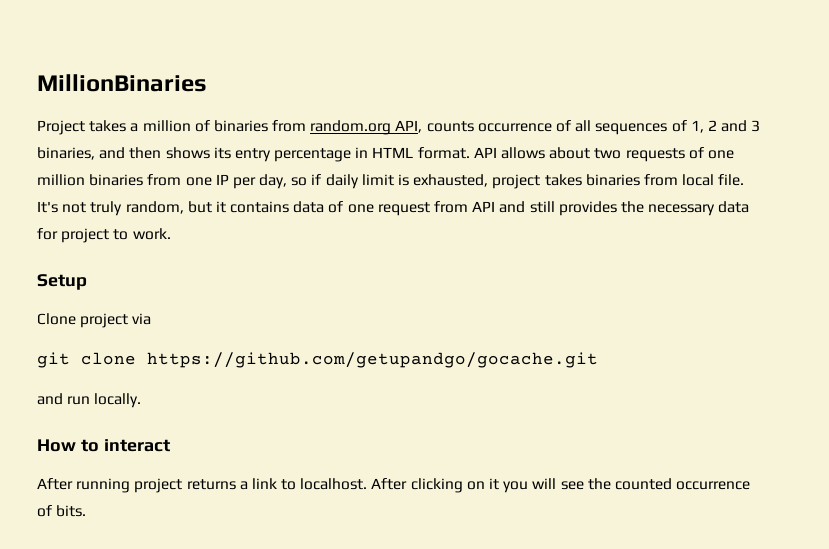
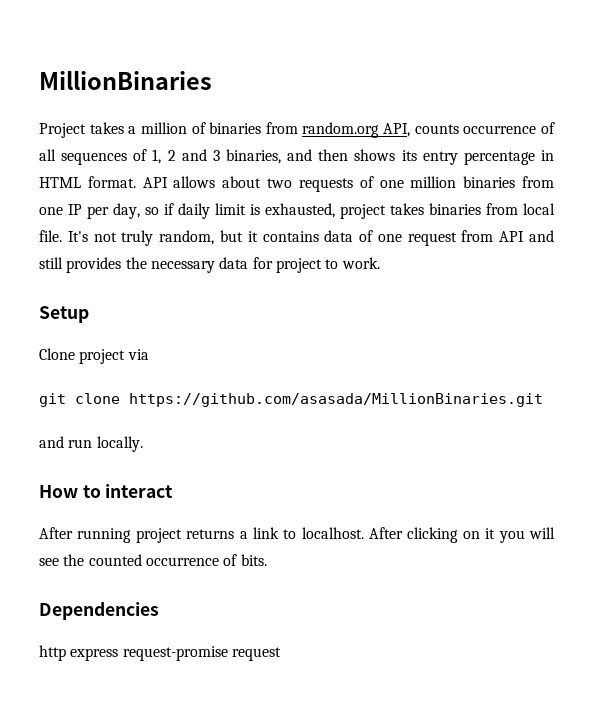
[147,352,598,368] https://github.com/getupandgo/gocache.git -> [129,393,543,407] https://github.com/asasada/MillionBinaries.git
(87, 511) none -> [39,602,159,620] [39,645,281,661] // Dependencies // http express request-promise request

